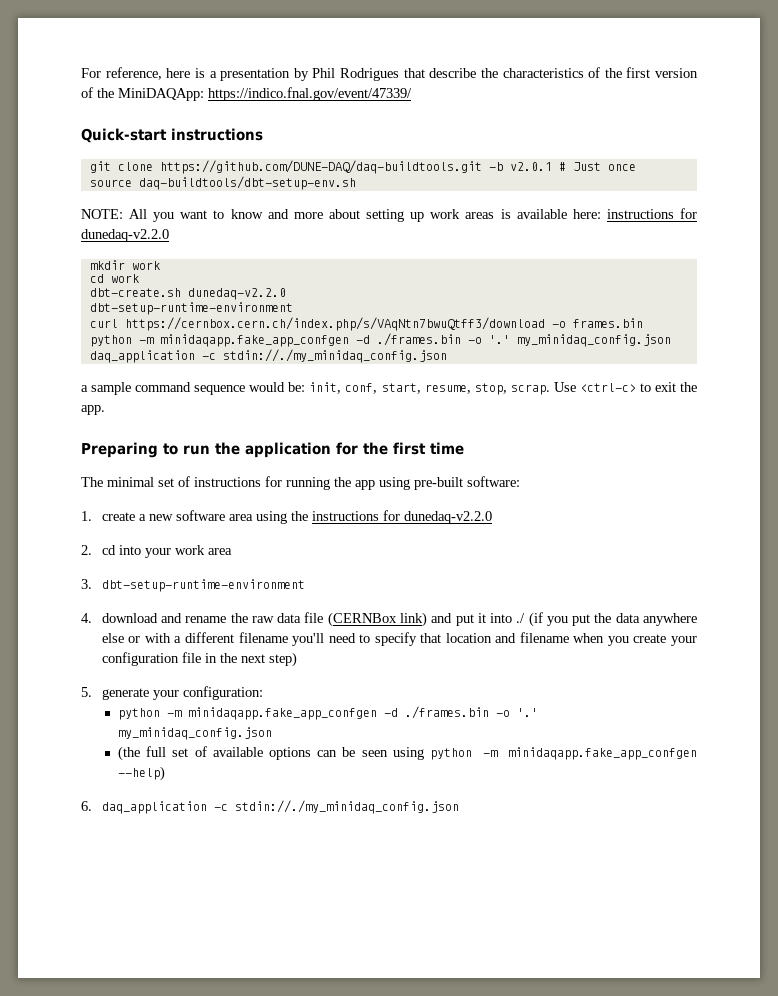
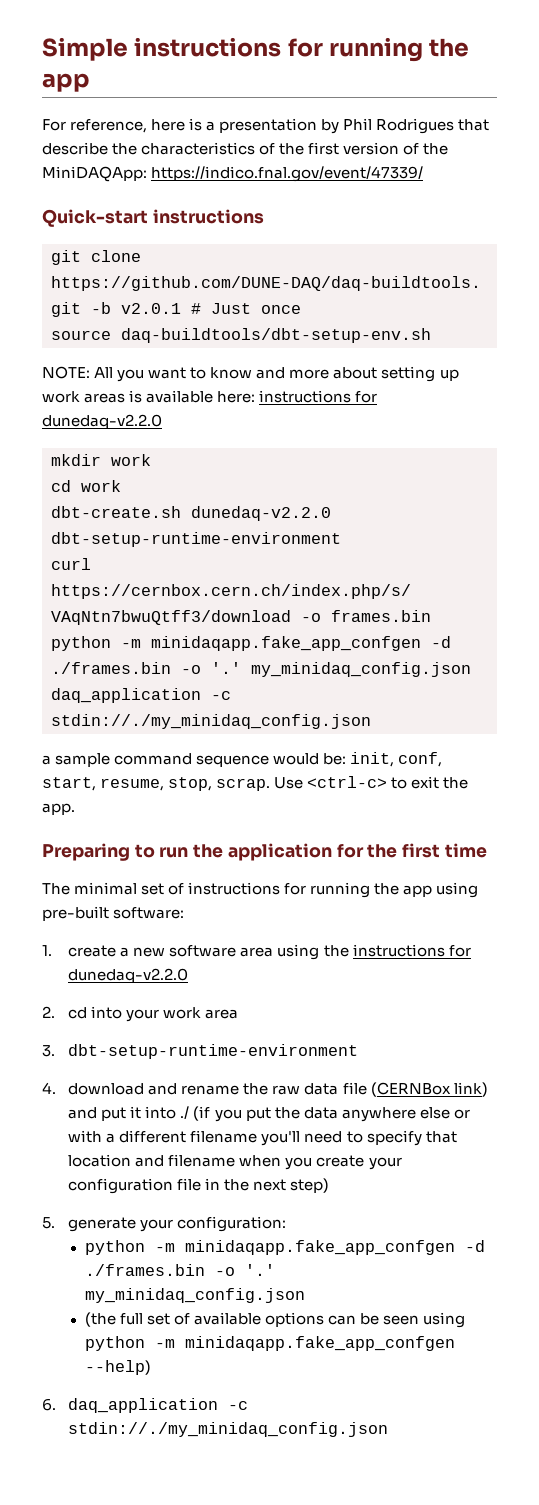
(81, 73) none -> [42,37,470,62] [42,73,90,92] Simple instructions for running the app //

